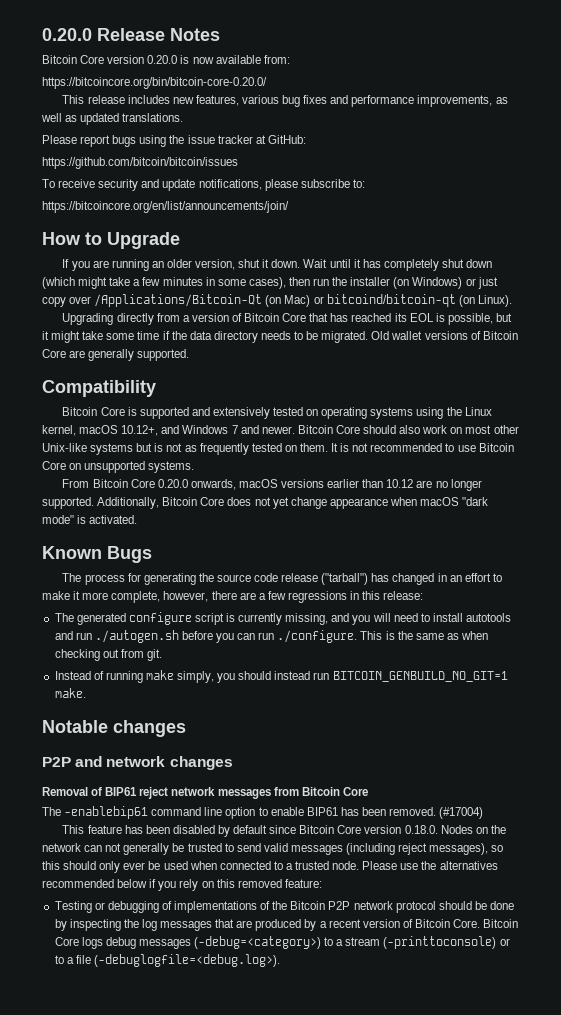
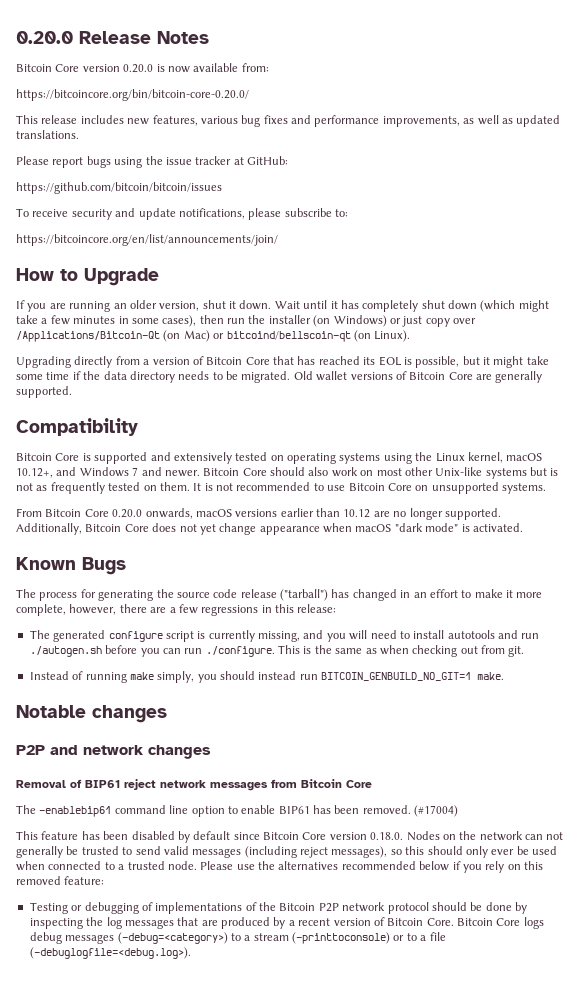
[326,294,456,307] bitcoind/bitcoin-qt -> [226,331,351,342] bitcoind/bellscoin-qt

